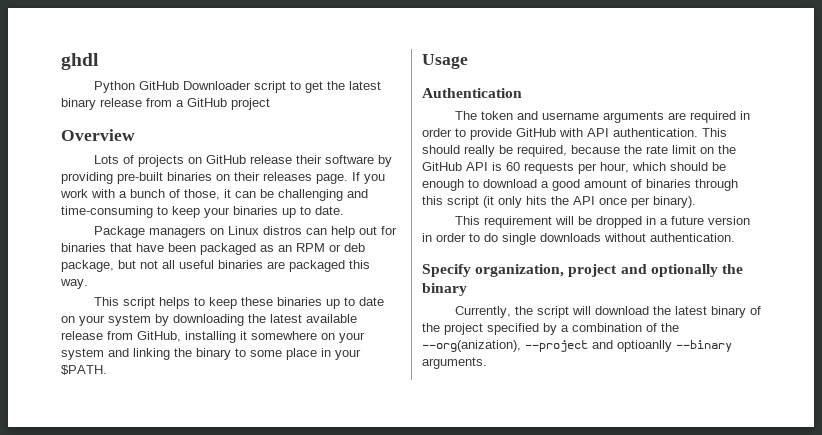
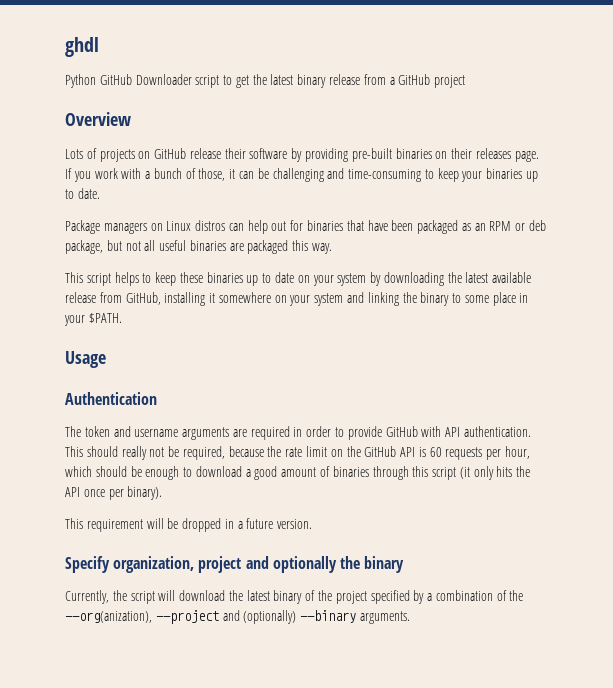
(495, 151) none -> [149,447,165,457] not
[707,216,750,225] [422,233,735,245] version in order to do single downloads without authentication. -> [277,519,313,529] version.
[617,340,672,352] optioanlly -> [243,610,297,624] (optionally)

